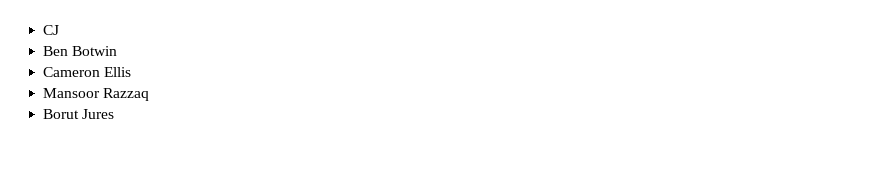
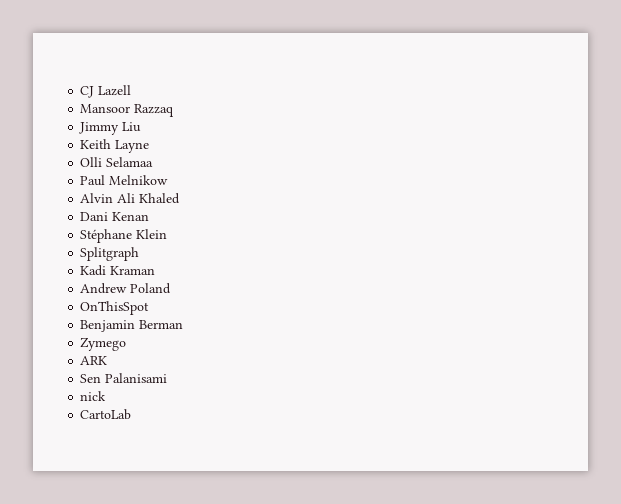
[43,46,118,56] [43,67,132,77] [43,88,150,101] [43,109,115,119] // Ben Botwin // Cameron Ellis // Mansoor Razzaq // Borut Jures -> [98,85,132,96] [80,104,175,117] [79,122,142,135] [80,139,150,153] [80,157,154,167] [80,175,169,186] [80,193,181,204] [80,212,150,221] [80,229,168,243] [80,247,140,261] [80,265,156,276] [80,283,172,294] [80,301,150,315] [80,320,184,332] [80,337,127,351] [80,356,108,365] [80,373,168,383] [80,391,107,401] [80,409,132,420] Lazell // Mansoor Razzaq // Jimmy Liu // Keith Layne // Olli Selamaa // Paul Melnikow // Alvin Ali Khaled // Dani Kenan // Stéphane Klein // Splitgraph // Kadi Kraman // Andrew Poland // OnThisSpot // Benjamin Berman // Zymego // ARK // Sen Palanisami // nick // CartoLab

